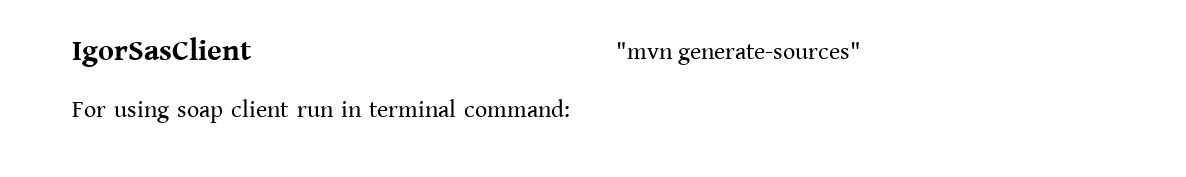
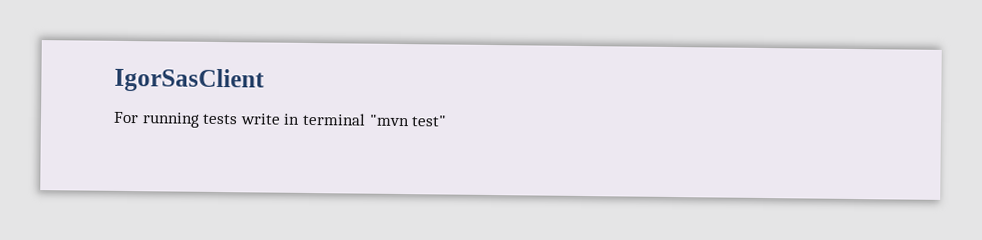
[114,99,570,123] [616,42,862,65] using soap client run in terminal command: "mvn generate-sources" -> [141,112,448,128] running tests write in terminal "mvn test"

